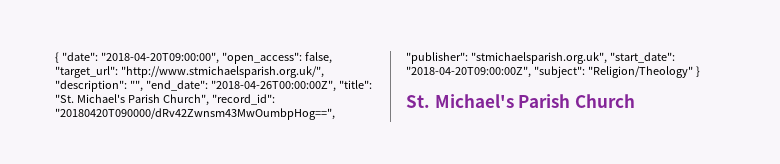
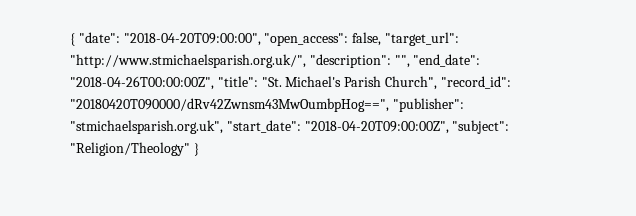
[406,94,635,108] // St. Michael's Parish Church -> (199, 149) none

